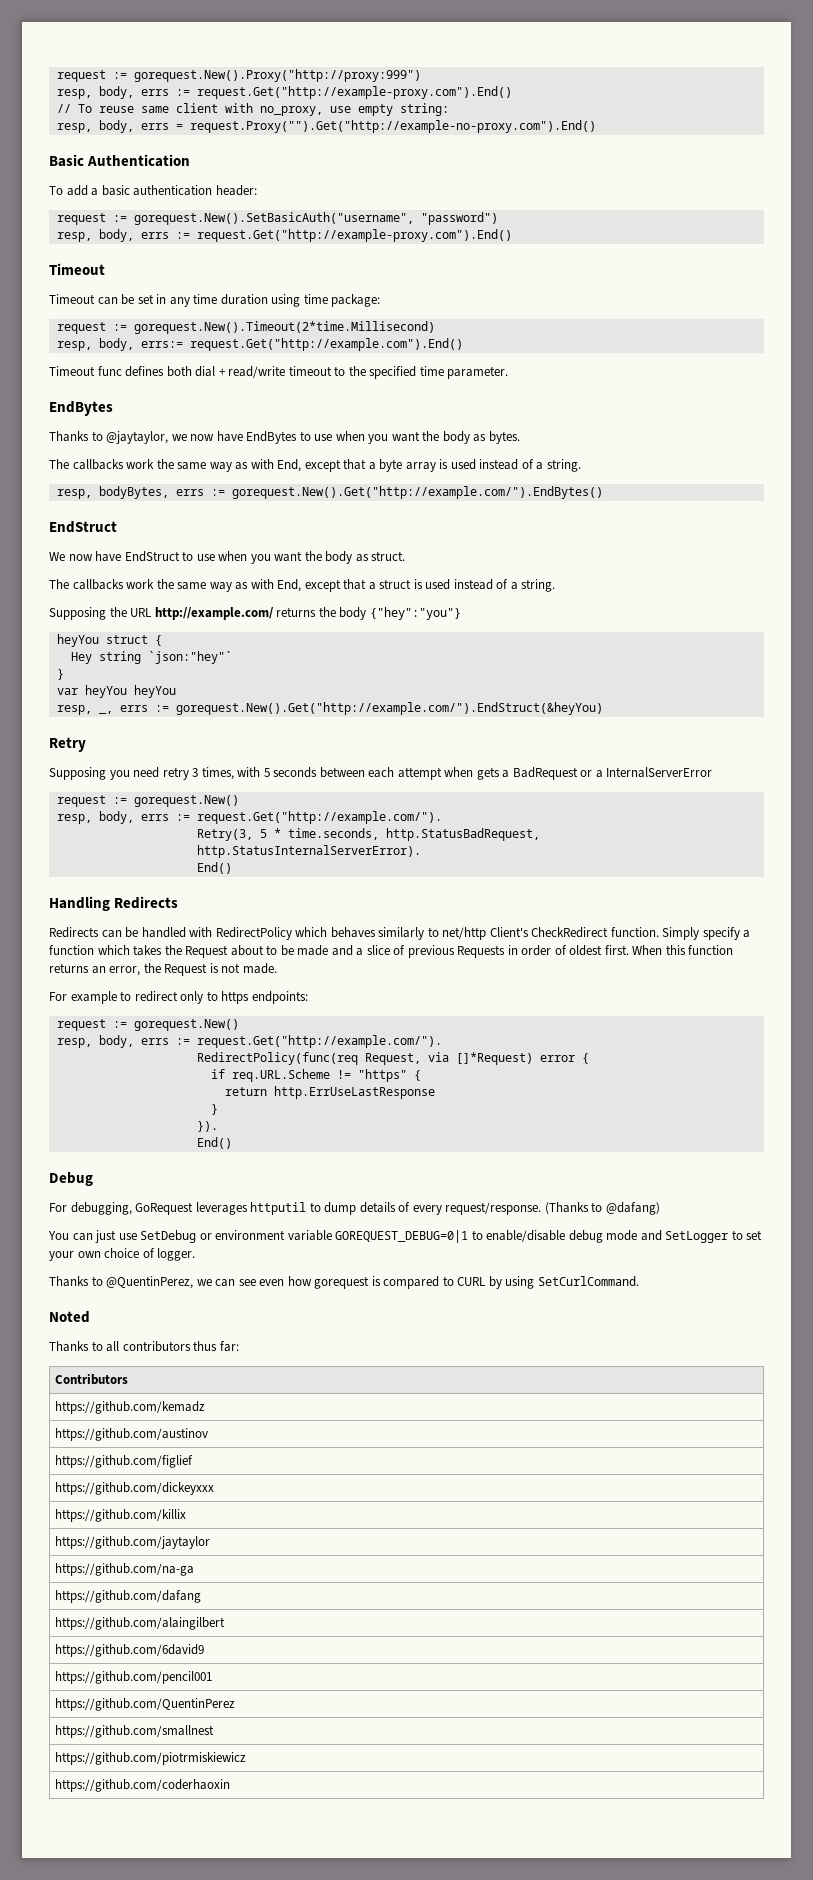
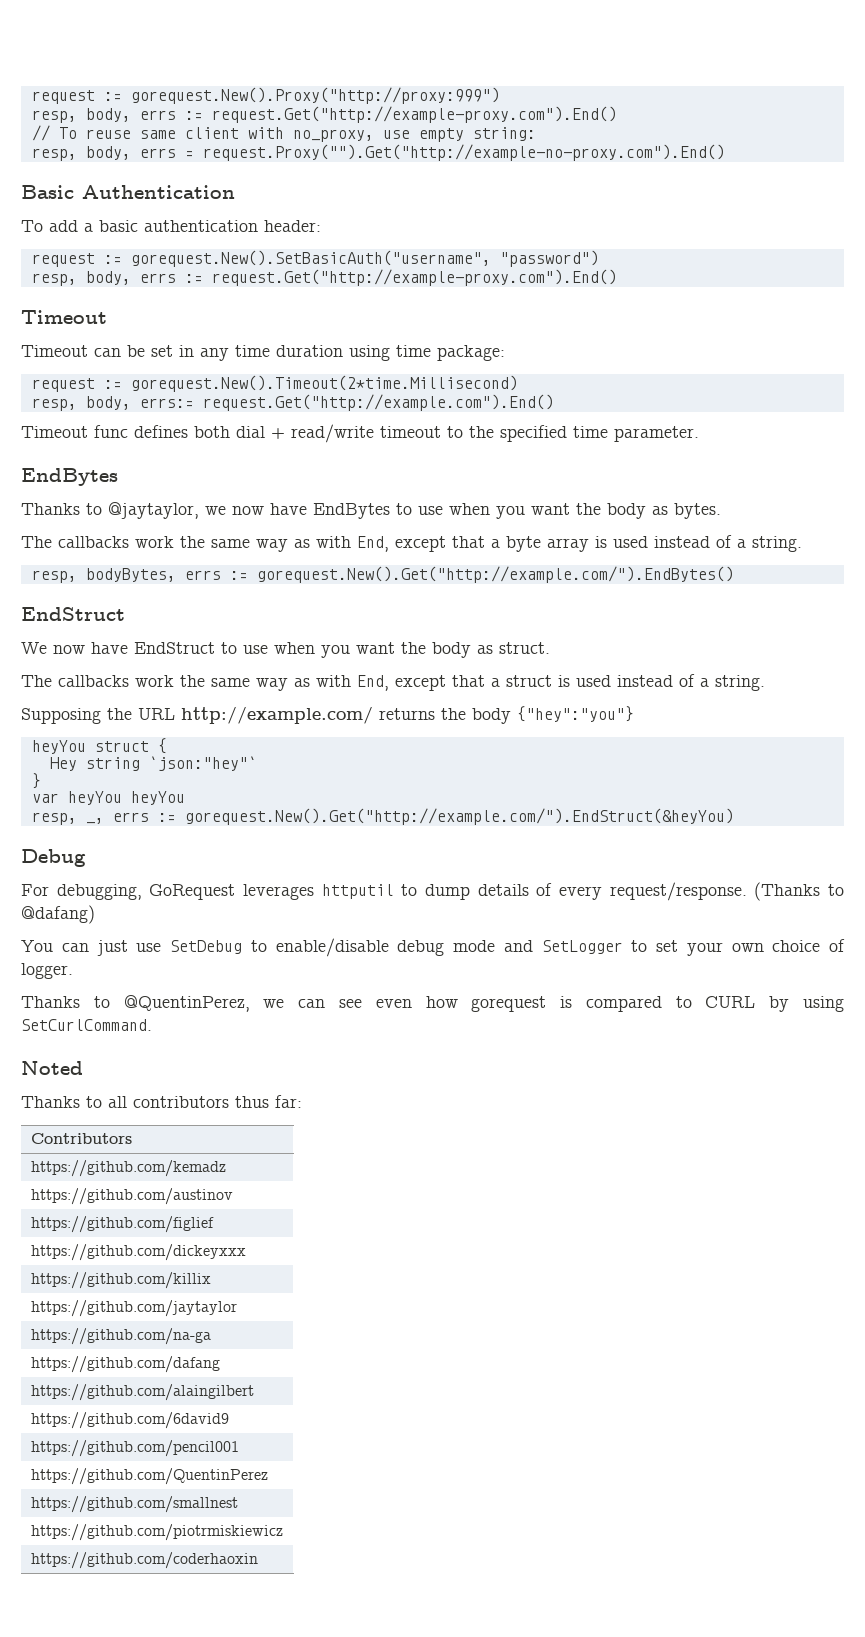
[49,737,86,752] [49,767,713,780] [56,795,239,807] [56,811,442,824] [196,828,540,841] [196,845,421,858] [196,862,232,874] [49,896,179,911] [49,927,751,940] [49,945,734,958] [49,963,277,976] [49,991,308,1004] [56,1019,239,1031] [56,1035,442,1048] [196,1052,589,1065] [210,1069,421,1082] [224,1086,435,1099] [210,1104,218,1115] [196,1121,218,1132] [196,1137,232,1149] // Retry // Supposing you need retry 3 times, with 5 seconds between each attempt when gets a BadRequest or a InternalServerError // request := gorequest.New() // resp, body, errs := request.Get("http://example.com/"). // Retry(3, 5 * time.seconds, http.StatusBadRequest, http.StatusInternalServerError). // End() // Handling Redirects // Redirects can be handled with RedirectPolicy which behaves similarly to net/http Client's CheckRedirect function. Simply specify a function which takes the Request about to be made and a slice of previous Requests in order of oldest first. When this function returns an error, the Request is not made. // For example to redirect only to https endpoints: // request := gorequest.New() // resp, body, errs := request.Get("http://example.com/"). // RedirectPolicy(func(req Request, via []*Request) error { // if req.URL.Scheme != "https" { // return http.ErrUseLastResponse // } // }). // End() -> (734, 816) none
[199,1230,469,1243] or environment variable GOREQUEST_DEBUG=0|1 -> (242, 947) none

